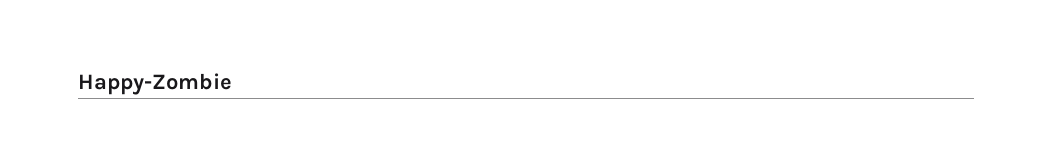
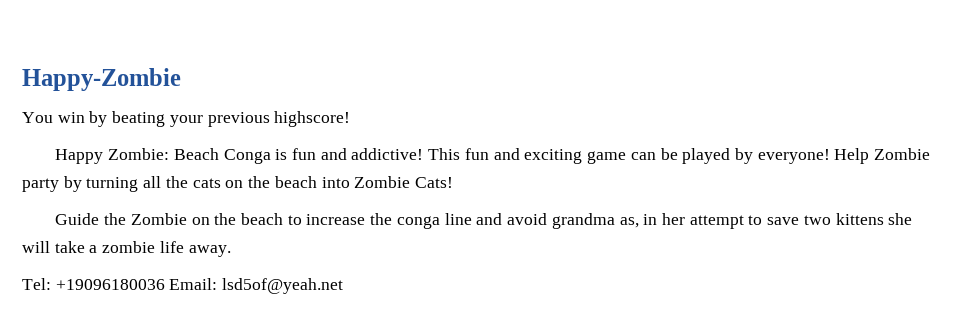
(232, 84) none -> [22,111,351,127] [55,148,931,164] [22,176,453,192] [55,213,913,229] [22,241,231,257] [22,278,344,294] // You win by beating your previous highscore! // Happy Zombie: Beach Conga is fun and addictive! This fun and exciting game can be played by everyone! Help Zombie party by turning all the cats on the beach into Zombie Cats! // Guide the Zombie on the beach to increase the conga line and avoid grandma as, in her attempt to save two kittens she will take a zombie life away. // Tel: +19096180036 Email: lsd5of@yeah.net

